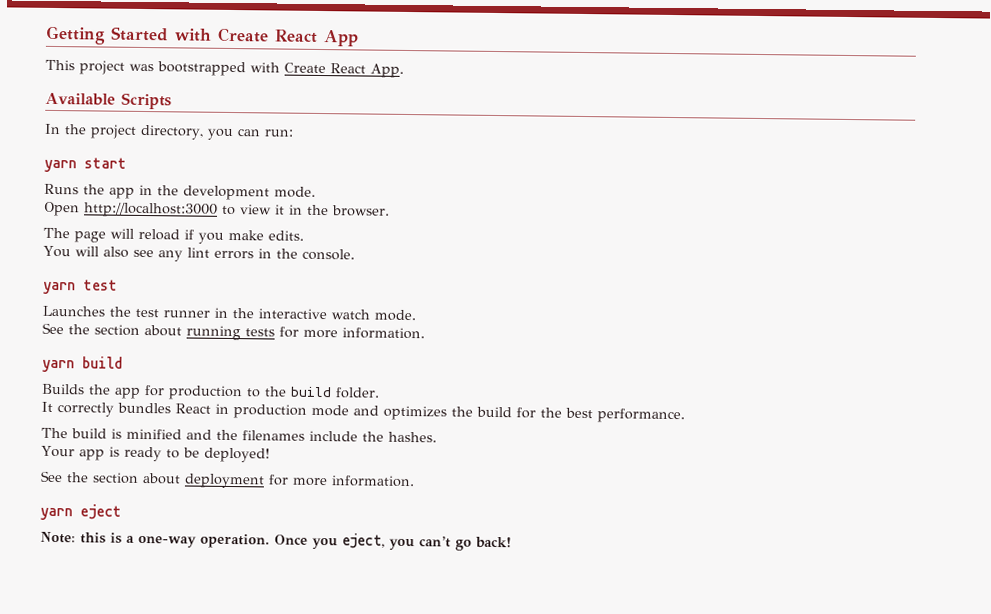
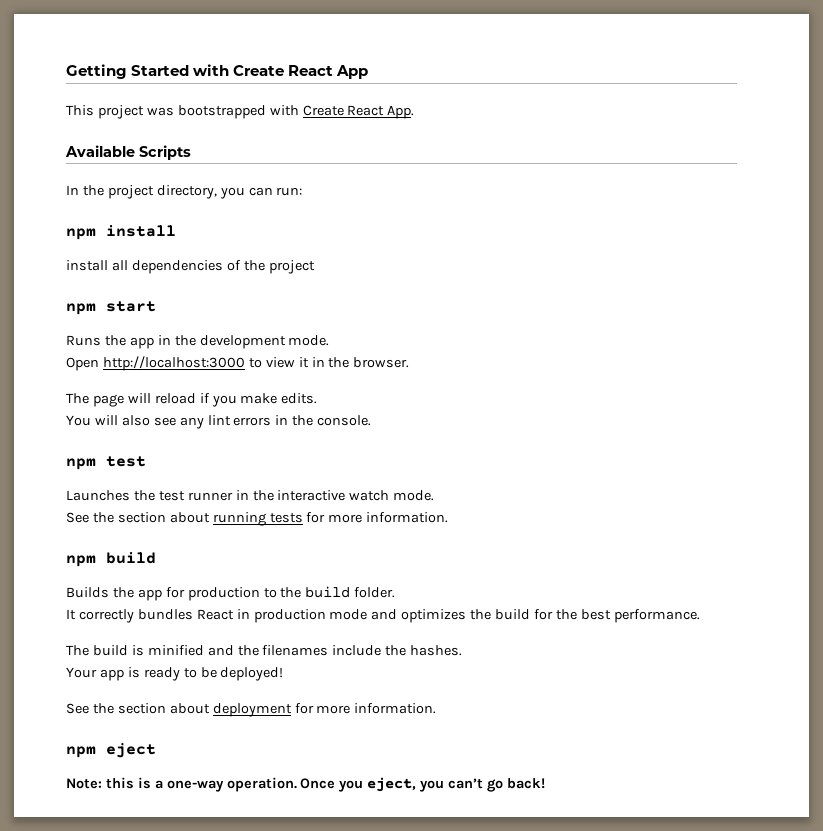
[44,159,77,173] yarn -> [66,225,176,240] [66,260,315,274] [66,303,96,315] npm install // install all dependencies of the project // npm
[43,281,76,295] yarn -> [66,458,96,470] npm
[42,359,75,373] yarn -> [66,555,96,567] npm
[40,507,73,521] yarn -> [66,746,96,758] npm

